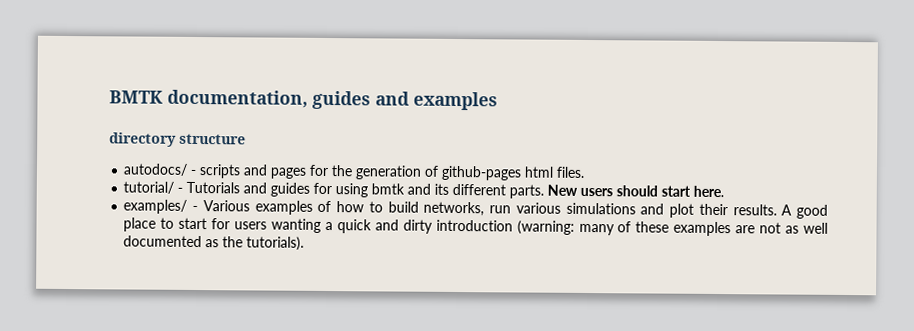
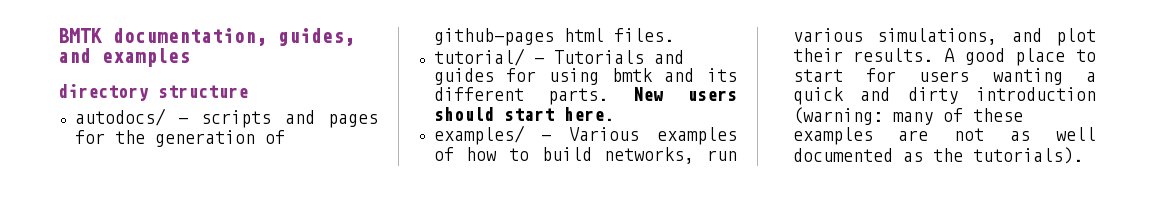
[312,90,371,110] guides -> [278,28,355,46] guides,
[565,202,636,215] simulations -> [877,28,997,45] simulations,

